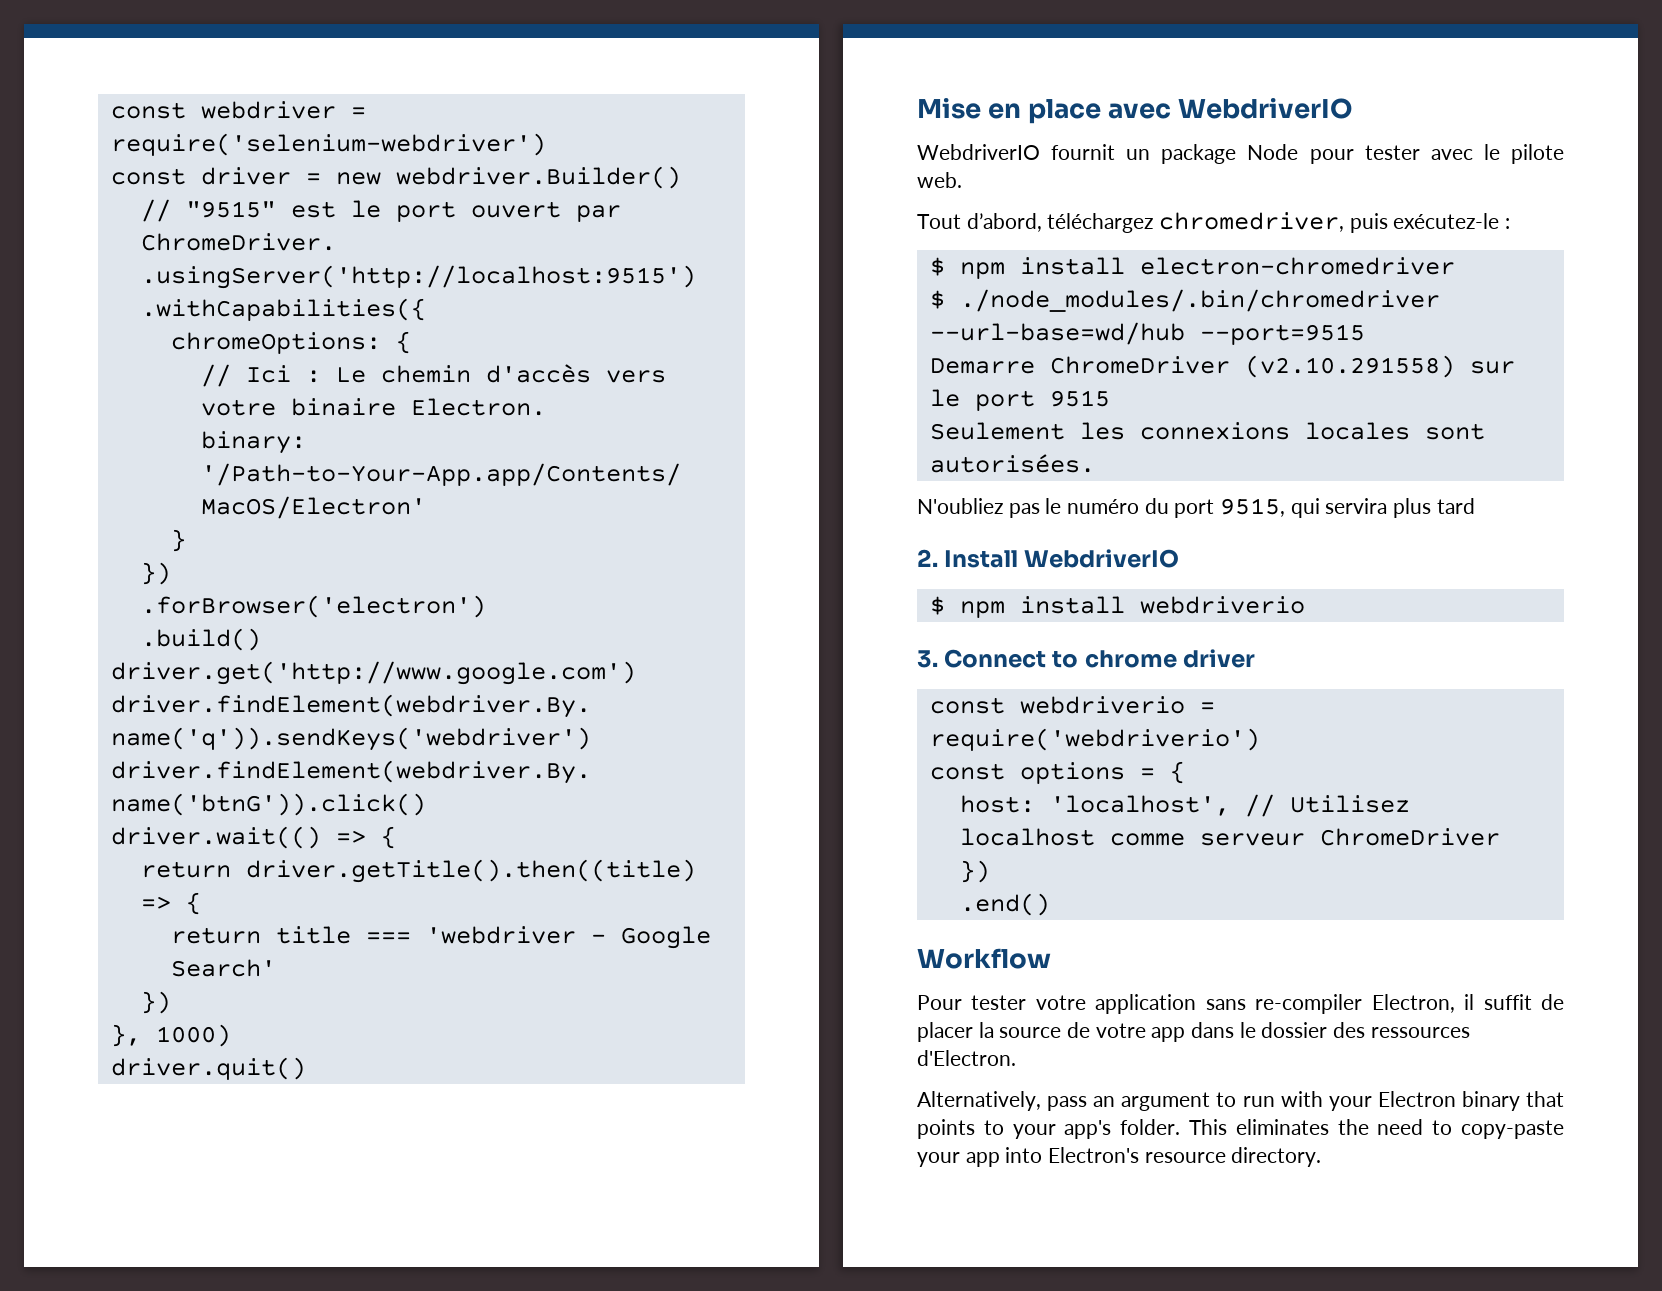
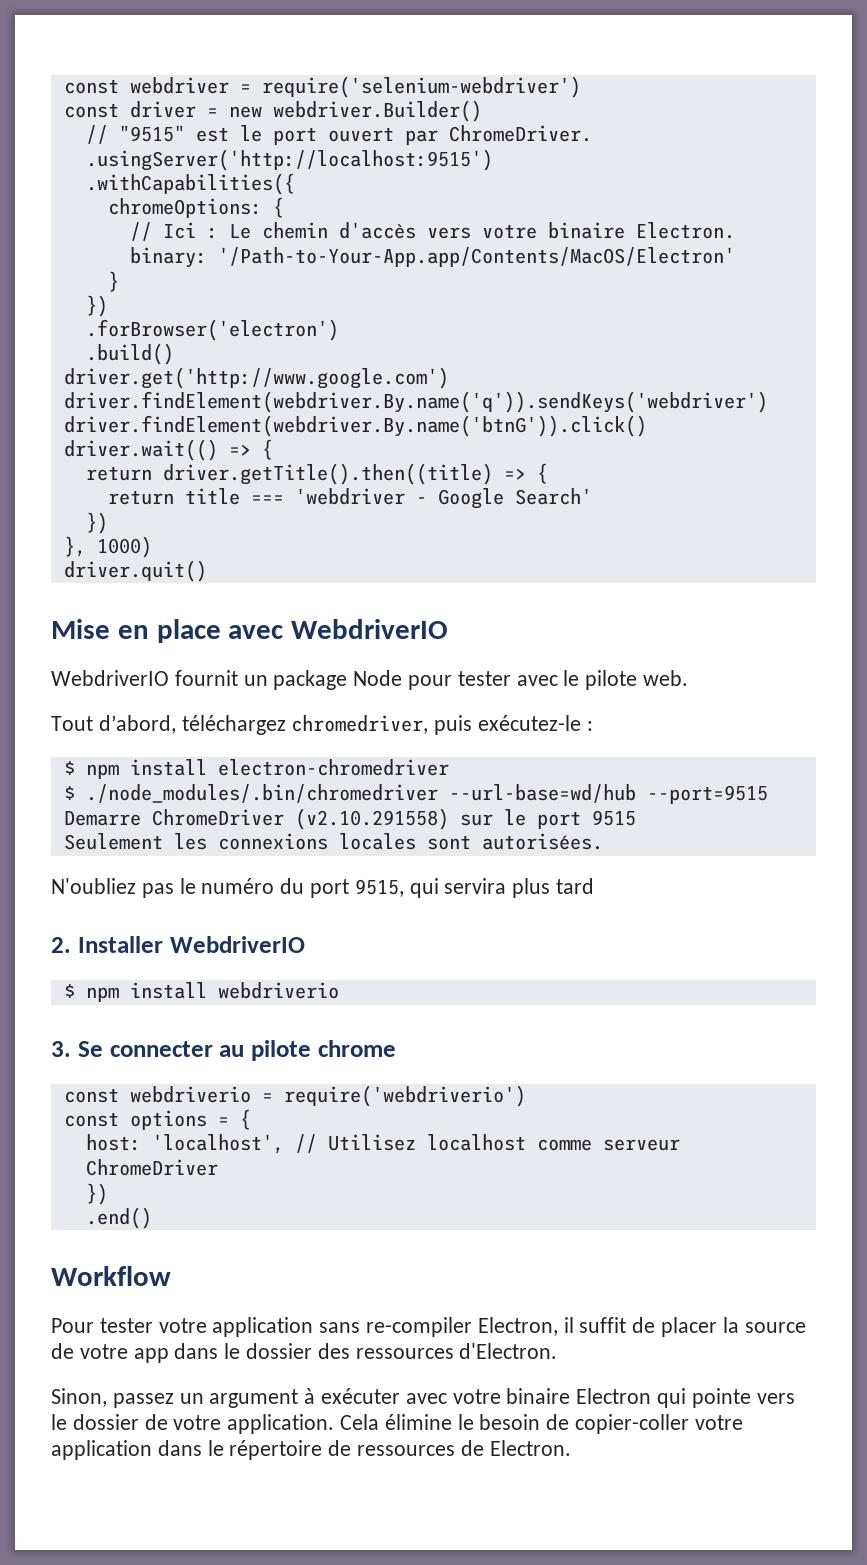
[944,550,1019,568] Install -> [77,936,163,953] Installer
[944,649,1079,668] Connect to -> [77,1040,311,1061] Se connecter au pilote
[1182,649,1255,668] driver -> (396, 1048) none
[917,1091,1564,1111] [917,1119,1564,1139] [917,1147,1322,1167] Alternatively, pass an argument to run with your Electron binary that points to your app's folder. This eliminates the need to copy-paste your app into Electron's resource directory. -> [51,1388,795,1408] [51,1414,743,1434] [51,1440,571,1460] Sinon, passez un argument à exécuter avec votre binaire Electron qui pointe vers le dossier de votre application. Cela élimine le besoin de copier-coller votre application dans le répertoire de ressources de Electron.

